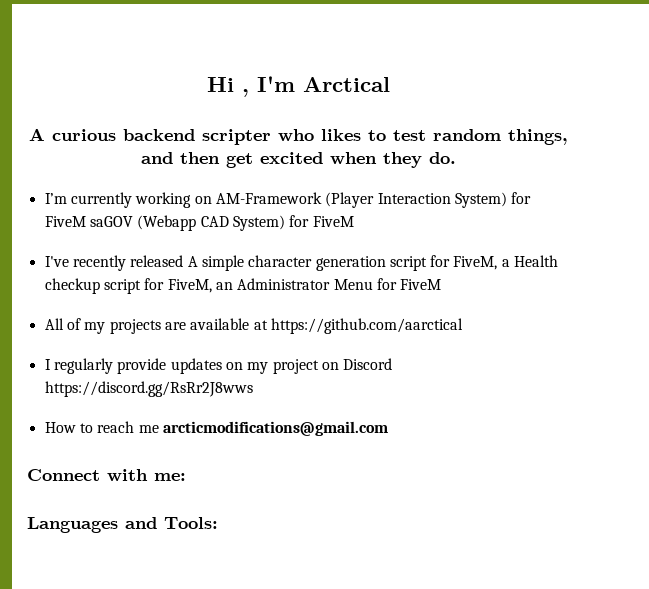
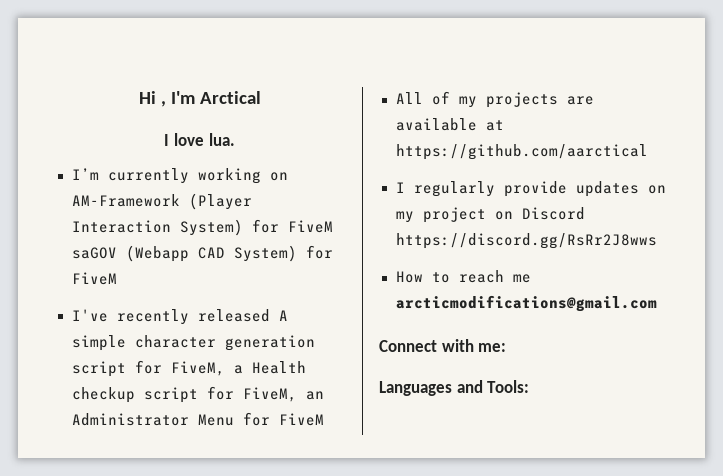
[29,128,568,145] [141,152,456,168] A curious backend scripter who likes to test random things, and then get excited when they do. -> [164,133,235,146] I love lua.

